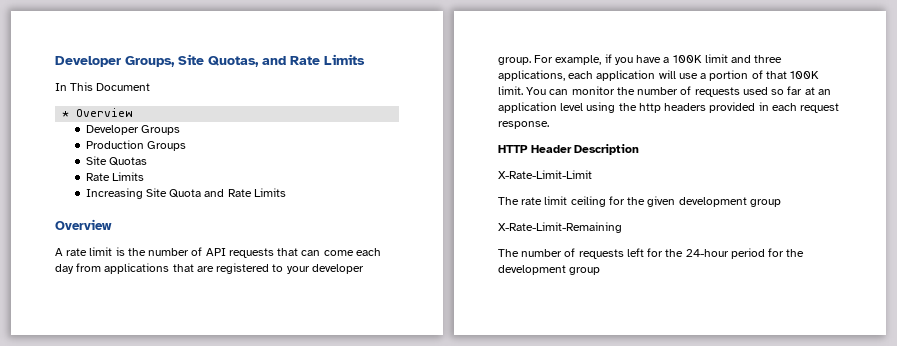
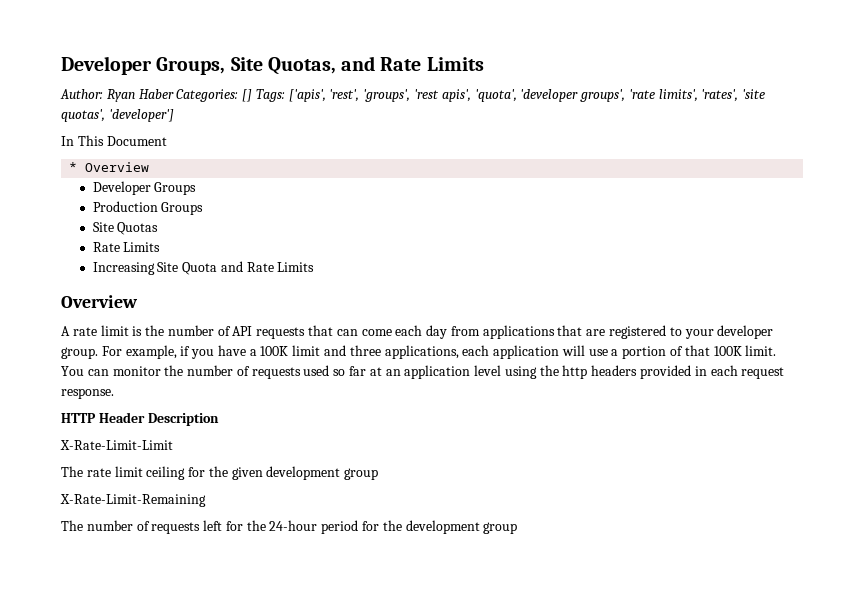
(365, 59) none -> [60,89,766,102] [61,109,174,122] // Author: Ryan Haber Categories: [] Tags: ['apis', 'rest', 'groups', 'rest apis', 'quota', 'developer groups', 'rate limits', 'rates', 'site quotas', 'developer']

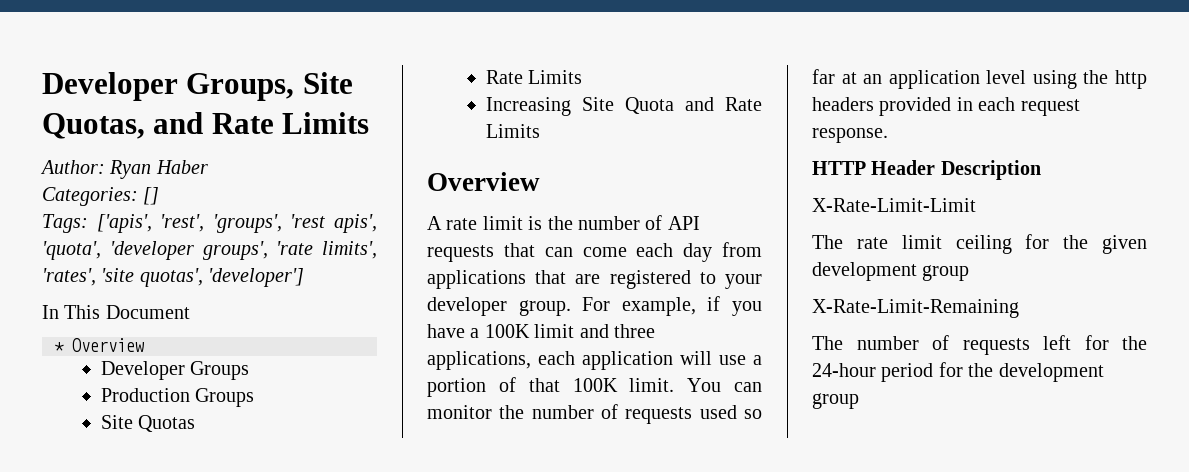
(174, 94) none -> (208, 167) //
(253, 95) none -> (160, 196) //

